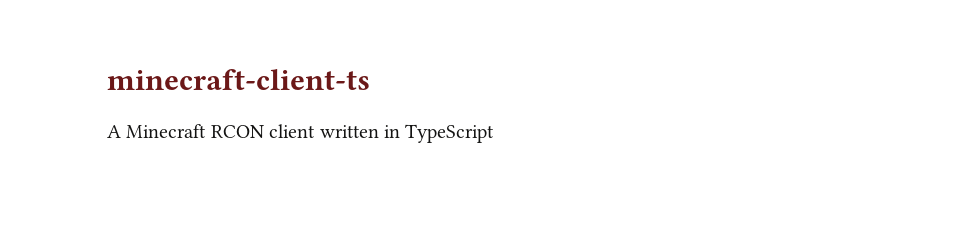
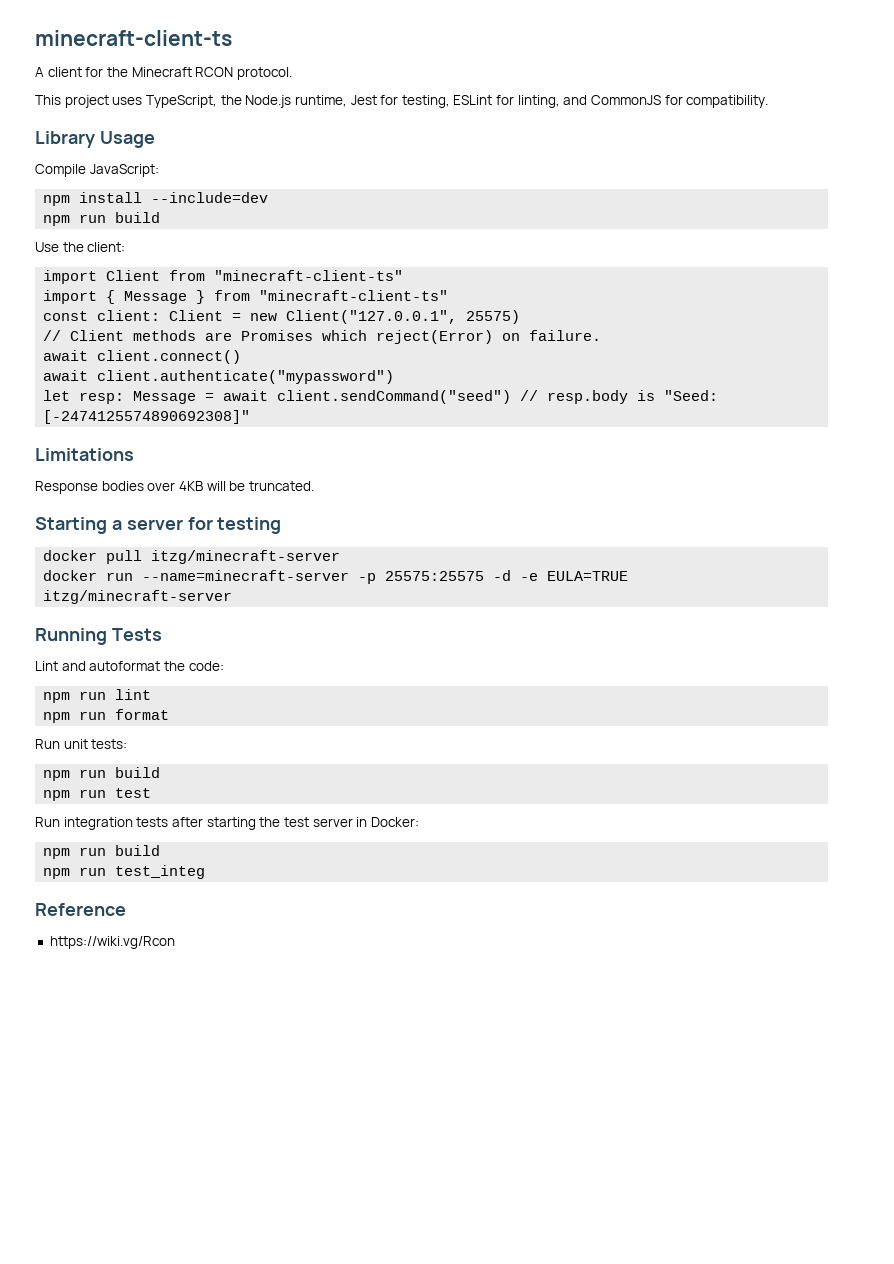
[126,124,495,143] Minecraft RCON client written in TypeScript -> [47,67,292,80] [35,95,769,108] [35,131,155,148] [35,164,159,177] [43,192,269,206] [43,212,161,226] [35,242,126,252] [43,270,404,284] [43,290,449,304] [43,310,521,324] [43,330,602,344] [43,350,242,364] [43,370,395,384] [43,390,719,404] [43,410,251,424] [35,448,134,461] [35,481,314,494] [35,517,282,534] [43,550,341,564] [43,570,629,584] [43,590,233,604] [35,628,162,645] [35,661,224,671] [43,689,152,703] [43,709,170,723] [35,739,128,749] [43,767,161,781] [43,788,152,801] [35,817,419,830] [43,845,161,859] [43,865,206,879] [35,903,126,916] [49,936,175,949] client for the Minecraft RCON protocol. // This project uses TypeScript, the Node.js runtime, Jest for testing, ESLint for linting, and CommonJS for compatibility. // Library Usage // Compile JavaScript: // npm install --include=dev // npm run build // Use the client: // import Client from "minecraft-client-ts" // import { Message } from "minecraft-client-ts" // const client: Client = new Client("127.0.0.1", 25575) // // Client methods are Promises which reject(Error) on failure. // await client.connect() // await client.authenticate("mypassword") // let resp: Message = await client.sendCommand("seed") // resp.body is "Seed: [-2474125574890692308]" // Limitations // Response bodies over 4KB will be truncated. // Starting a server for testing // docker pull itzg/minecraft-server // docker run --name=minecraft-server -p 25575:25575 -d -e EULA=TRUE itzg/minecraft-server // Running Tests // Lint and autoformat the code: // npm run lint // npm run format // Run unit tests: // npm run build // npm run test // Run integration tests after starting the test server in Docker: // npm run build // npm run test_integ // Reference // https://wiki.vg/Rcon

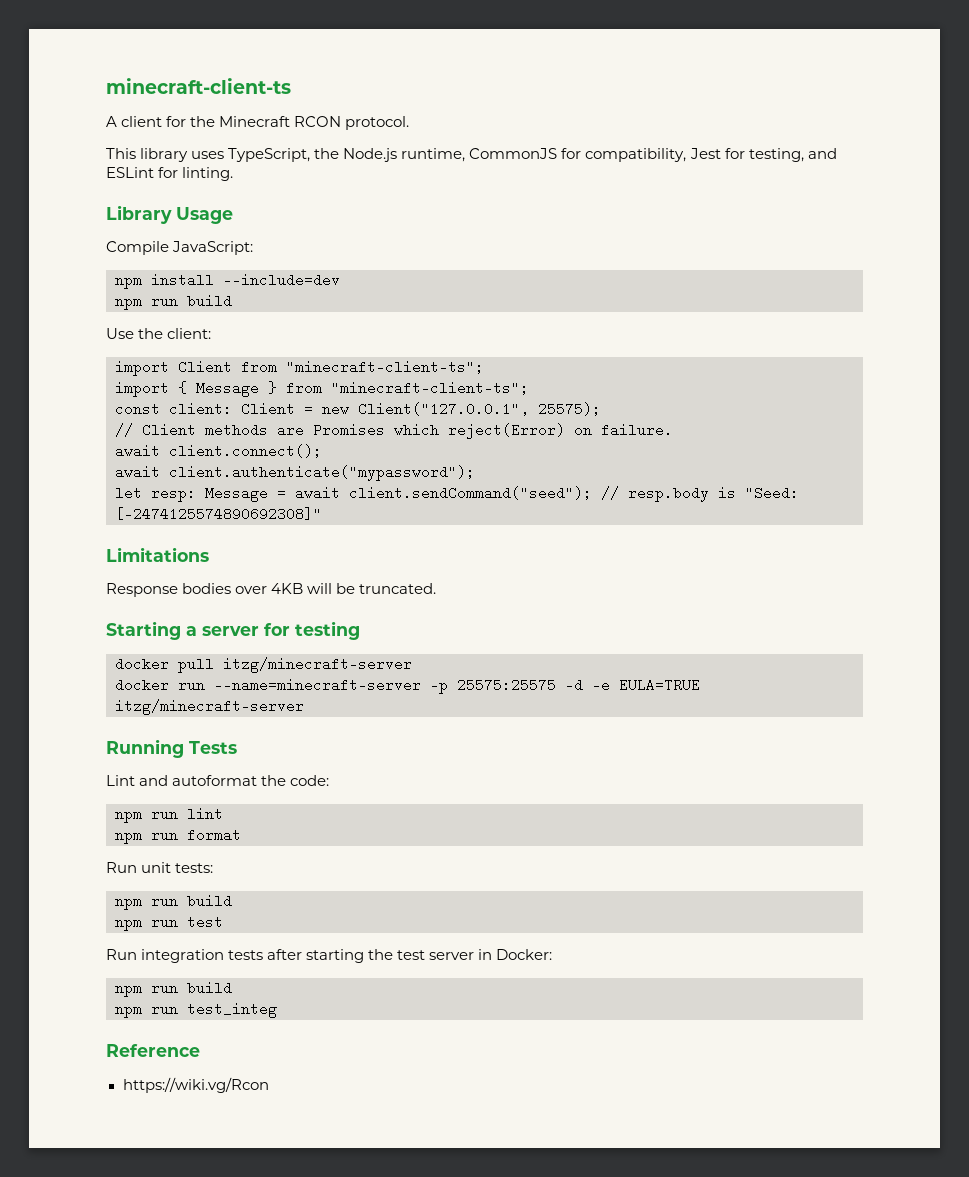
[64,95,109,108] project -> [140,148,189,162] library
(347, 101) none -> [469,148,687,162] CommonJS for compatibility,
(450, 101) none -> [807,148,837,159] and
[517,95,769,108] linting, and CommonJS for compatibility. -> [182,167,234,181] linting.
[214,270,404,281] "minecraft-client-ts" -> [286,360,484,374] "minecraft-client-ts";
[259,290,449,301] "minecraft-client-ts" -> [331,381,529,395] "minecraft-client-ts";
[466,310,521,324] 25575) -> [538,402,601,416] 25575);
[97,350,242,364] [43,370,395,384] client.connect() // await client.authenticate("mypassword") -> [169,444,322,458] [115,465,475,481] client.connect(); // await client.authenticate("mypassword");
[277,390,512,404] client.sendCommand("seed") -> [349,486,592,500] client.sendCommand("seed");

